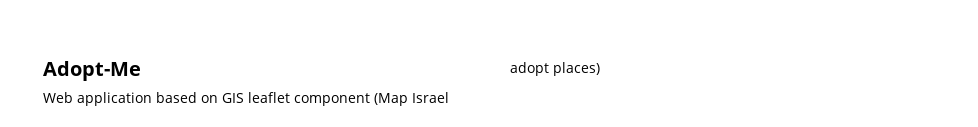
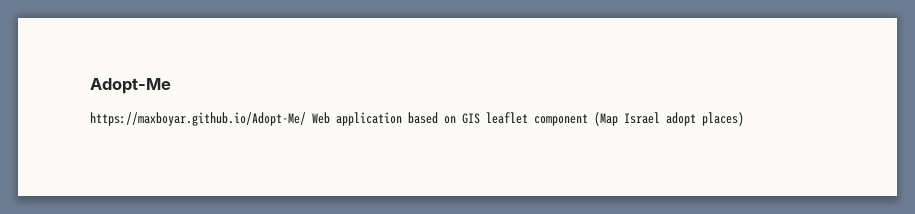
(141, 71) none -> [90,112,306,126] https://maxboyar.github.io/Adopt-Me/

